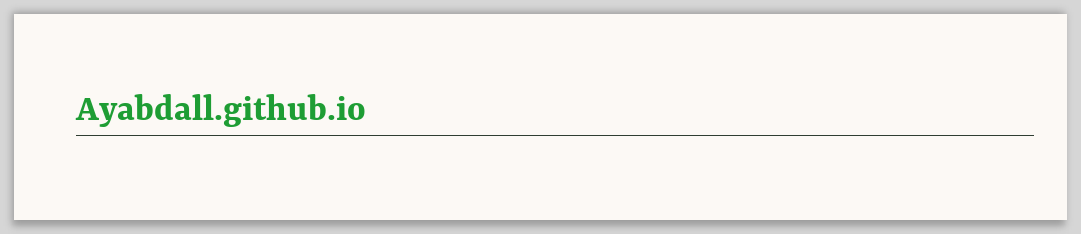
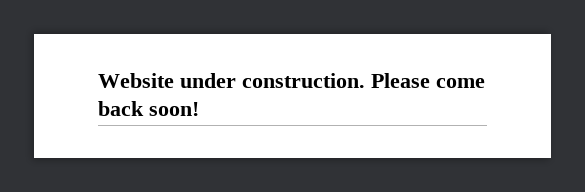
[75,94,366,127] Ayabdall.github.io -> [98,73,485,88] [98,101,199,116] Website under construction. Please come back soon!

